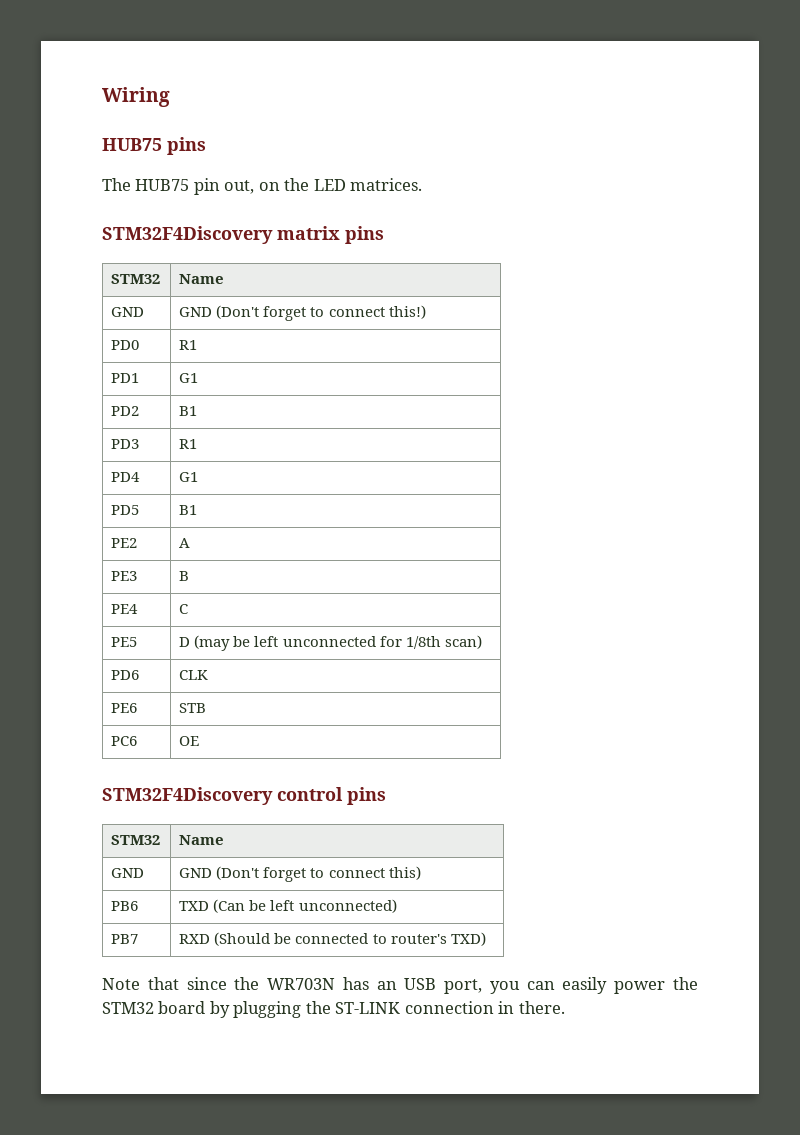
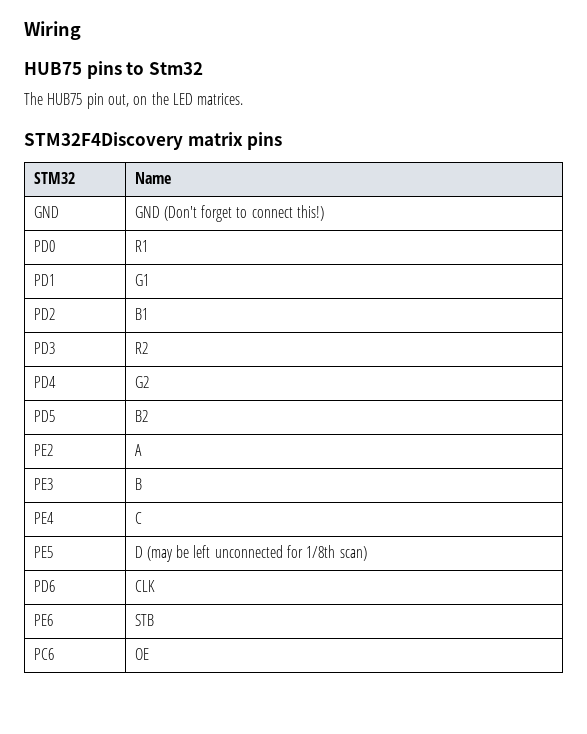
(206, 146) none -> [126,62,203,75] to Stm32
[179,439,198,449] R1 -> [134,342,148,354] R2
[179,472,199,482] G1 -> [134,376,149,388] G2
[179,505,198,515] B1 -> [134,410,148,422] B2
[102,787,386,805] [111,835,161,845] [179,835,225,845] [111,868,145,878] [179,866,421,882] [111,901,139,911] [179,899,397,913] [111,934,139,944] [179,932,486,946] [102,977,698,994] [102,1001,565,1018] // STM32F4Discovery control pins // STM32 | Name // GND | GND (Don't forget to connect this) // PB6 | TXD (Can be left unconnected) // PB7 | RXD (Should be connected to router's TXD) // Note that since the WR703N has an USB port, you can easily power the STM32 board by plugging the ST-LINK connection in there. -> (149, 654) none

